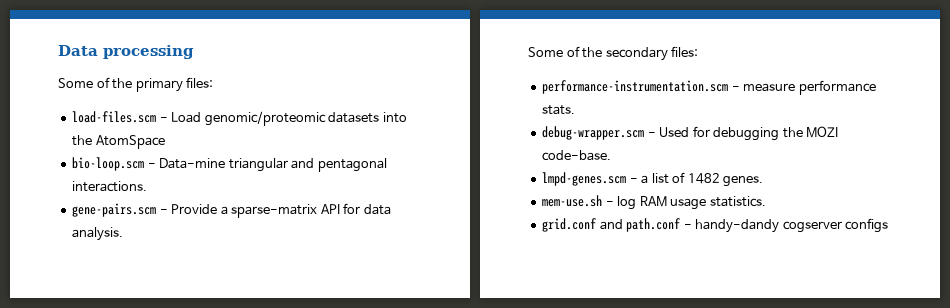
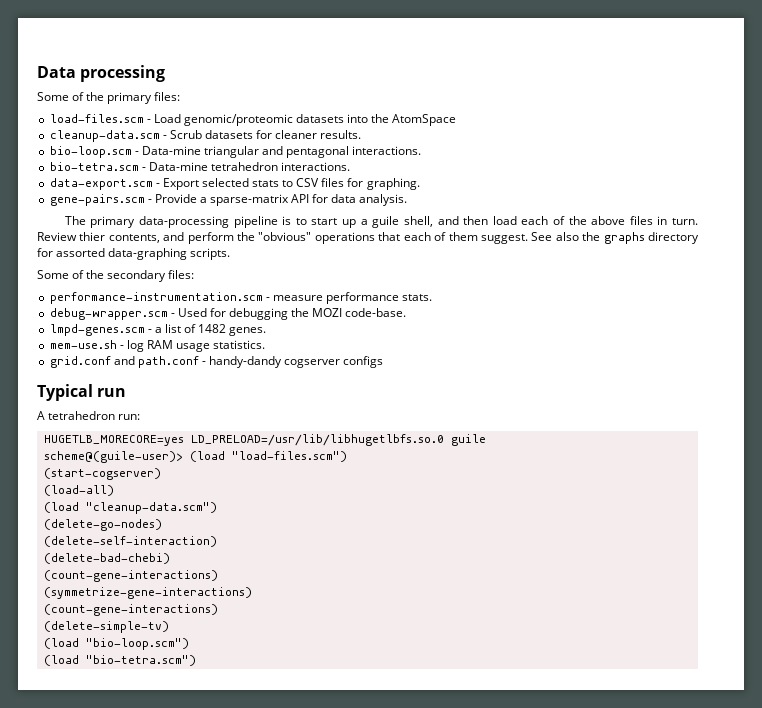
(165, 142) none -> [49,130,362,142] // cleanup-data.scm - Scrub datasets for cleaner results.
(148, 186) none -> [49,162,351,171] [49,178,420,190] // bio-tetra.scm - Data-mine tetrahedron interactions. // data-export.scm - Export selected stats to CSV files for graphing.
(124, 234) none -> [64,216,699,228] [37,232,699,244] [37,248,231,260] // The primary data-processing pipeline is to start up a guile shell, and then load each of the above files in turn. Review thier contents, and perform the "obvious" operations that each of them suggest. See also the graphs directory for assorted data-graphing scripts.
(889, 225) none -> [37,384,127,401] [37,411,141,420] [43,434,486,446] [43,451,347,463] [43,468,161,480] [43,485,114,496] [43,502,217,514] [43,519,162,531] [43,536,217,547] [43,553,170,564] [43,570,218,582] [43,587,252,599] [43,604,218,616] [43,621,169,633] [43,638,189,650] [43,655,196,666] // Typical run // A tetrahedron run: // HUGETLB_MORECORE=yes LD_PRELOAD=/usr/lib/libhugetlbfs.so.0 guile // scheme@(guile-user)> (load "load-files.scm") // (start-cogserver) // (load-all) // (load "cleanup-data.scm") // (delete-go-nodes) // (delete-self-interaction) // (delete-bad-chebi) // (count-gene-interactions) // (symmetrize-gene-interactions) // (count-gene-interactions) // (delete-simple-tv) // (load "bio-loop.scm") // (load "bio-tetra.scm")

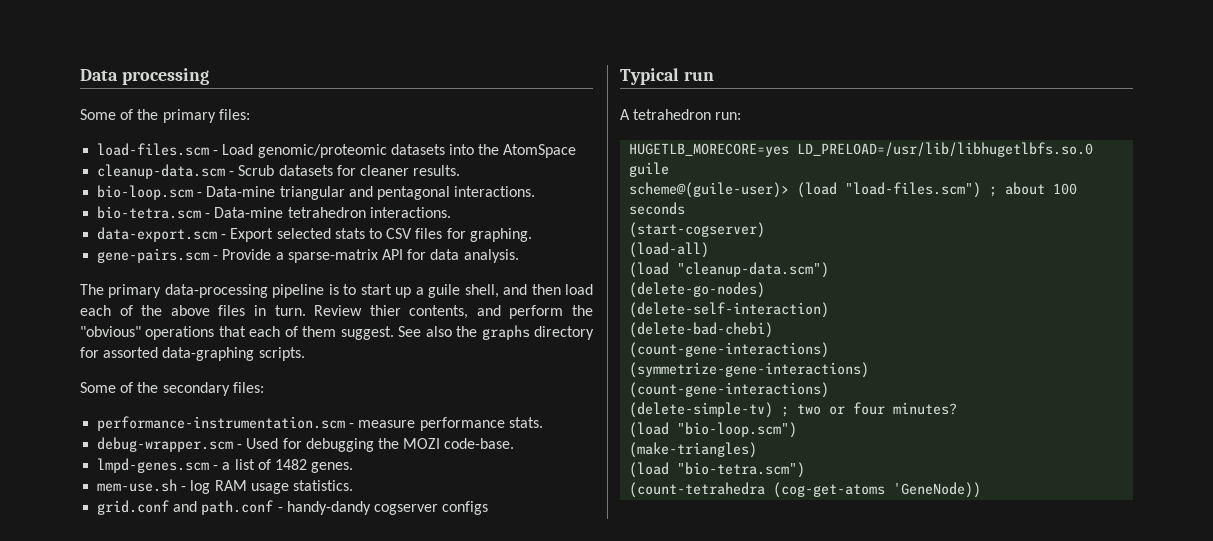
(347, 456) none -> [989,182,1078,197] [629,202,686,215] ; about 100 seconds
(169, 627) none -> [781,402,958,417] ; two or four minutes?
(189, 644) none -> [629,442,758,458] // (make-triangles)
(196, 660) none -> [629,482,982,498] // (count-tetrahedra (cog-get-atoms 'GeneNode))

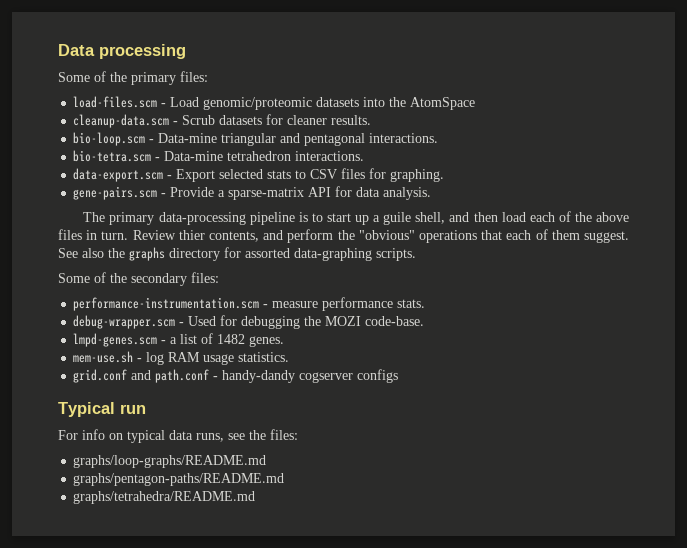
[620,109,742,120] [629,142,1094,157] [629,162,670,177] [629,182,1078,198] [629,202,686,215] [629,222,766,238] [629,242,710,258] [629,262,830,278] [629,282,766,298] [629,302,830,318] [629,322,774,338] [629,342,830,358] [629,362,870,378] [629,382,830,398] [629,402,958,418] [629,422,798,438] [629,442,758,458] [629,462,806,478] [629,482,982,498] A tetrahedron run: // HUGETLB_MORECORE=yes LD_PRELOAD=/usr/lib/libhugetlbfs.so.0 guile // scheme@(guile-user)> (load "load-files.scm") ; about 100 seconds // (start-cogserver) // (load-all) // (load "cleanup-data.scm") // (delete-go-nodes) // (delete-self-interaction) // (delete-bad-chebi) // (count-gene-interactions) // (symmetrize-gene-interactions) // (count-gene-interactions) // (delete-simple-tv) ; two or four minutes? // (load "bio-loop.scm") // (make-triangles) // (load "bio-tetra.scm") // (count-tetrahedra (cog-get-atoms 'GeneNode)) -> [58,429,298,443] [73,455,267,468] [73,473,285,486] [73,491,256,504] For info on typical data runs, see the files: // graphs/loop-graphs/README.md // graphs/pentagon-paths/README.md // graphs/tetrahedra/README.md

